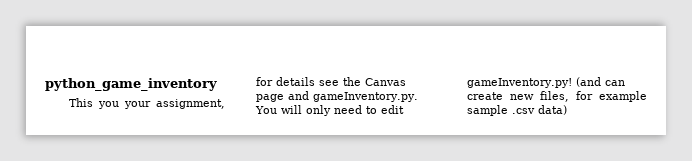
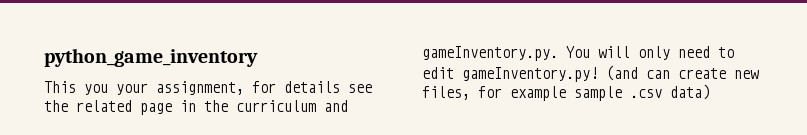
[365,78,406,86] [256,94,284,102] Canvas page -> [76,100,316,115] related page in the curriculum

